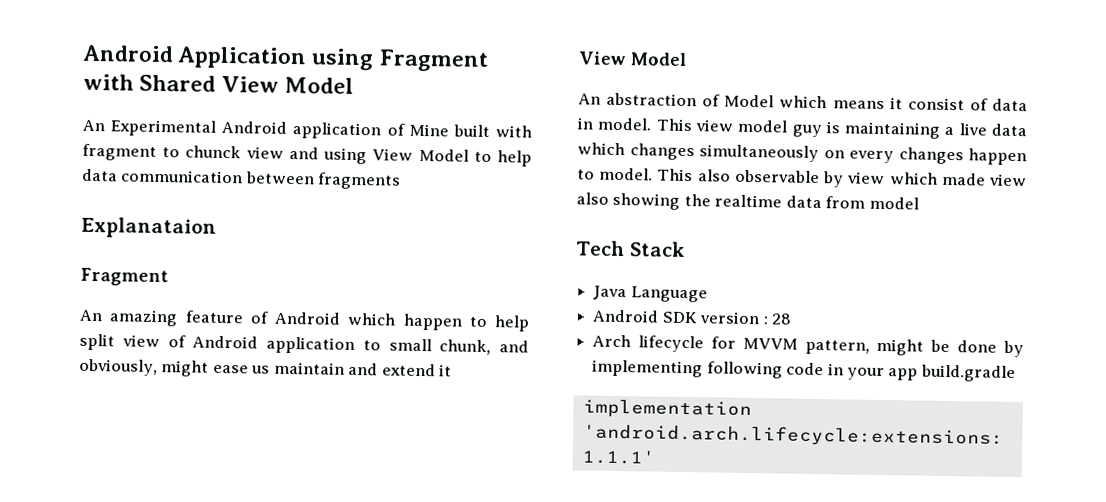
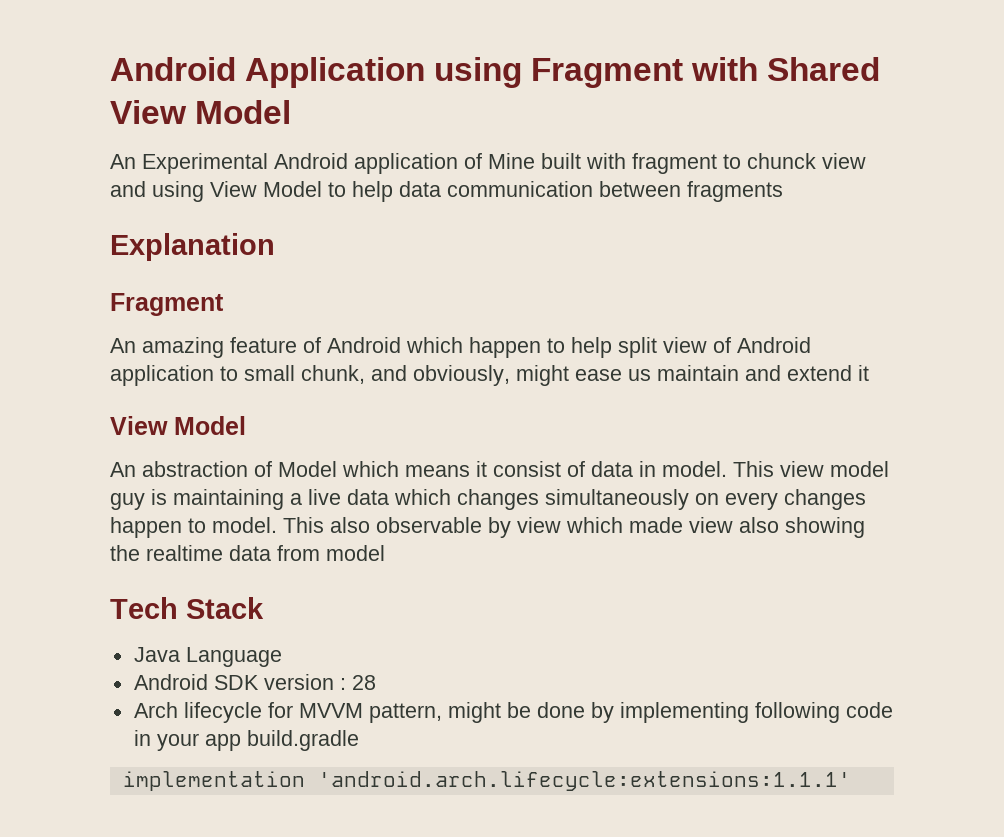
[81,216,217,239] Explanataion -> [110,233,275,261] Explanation

